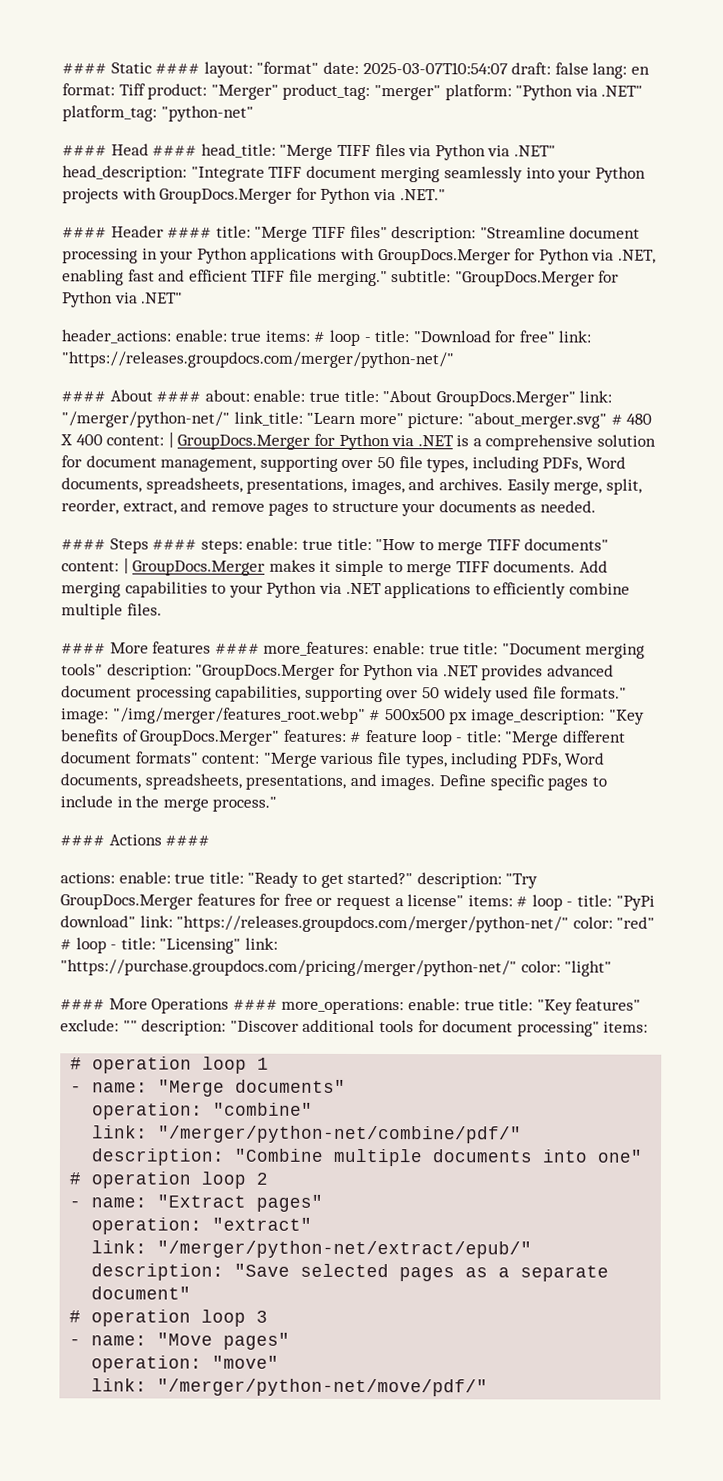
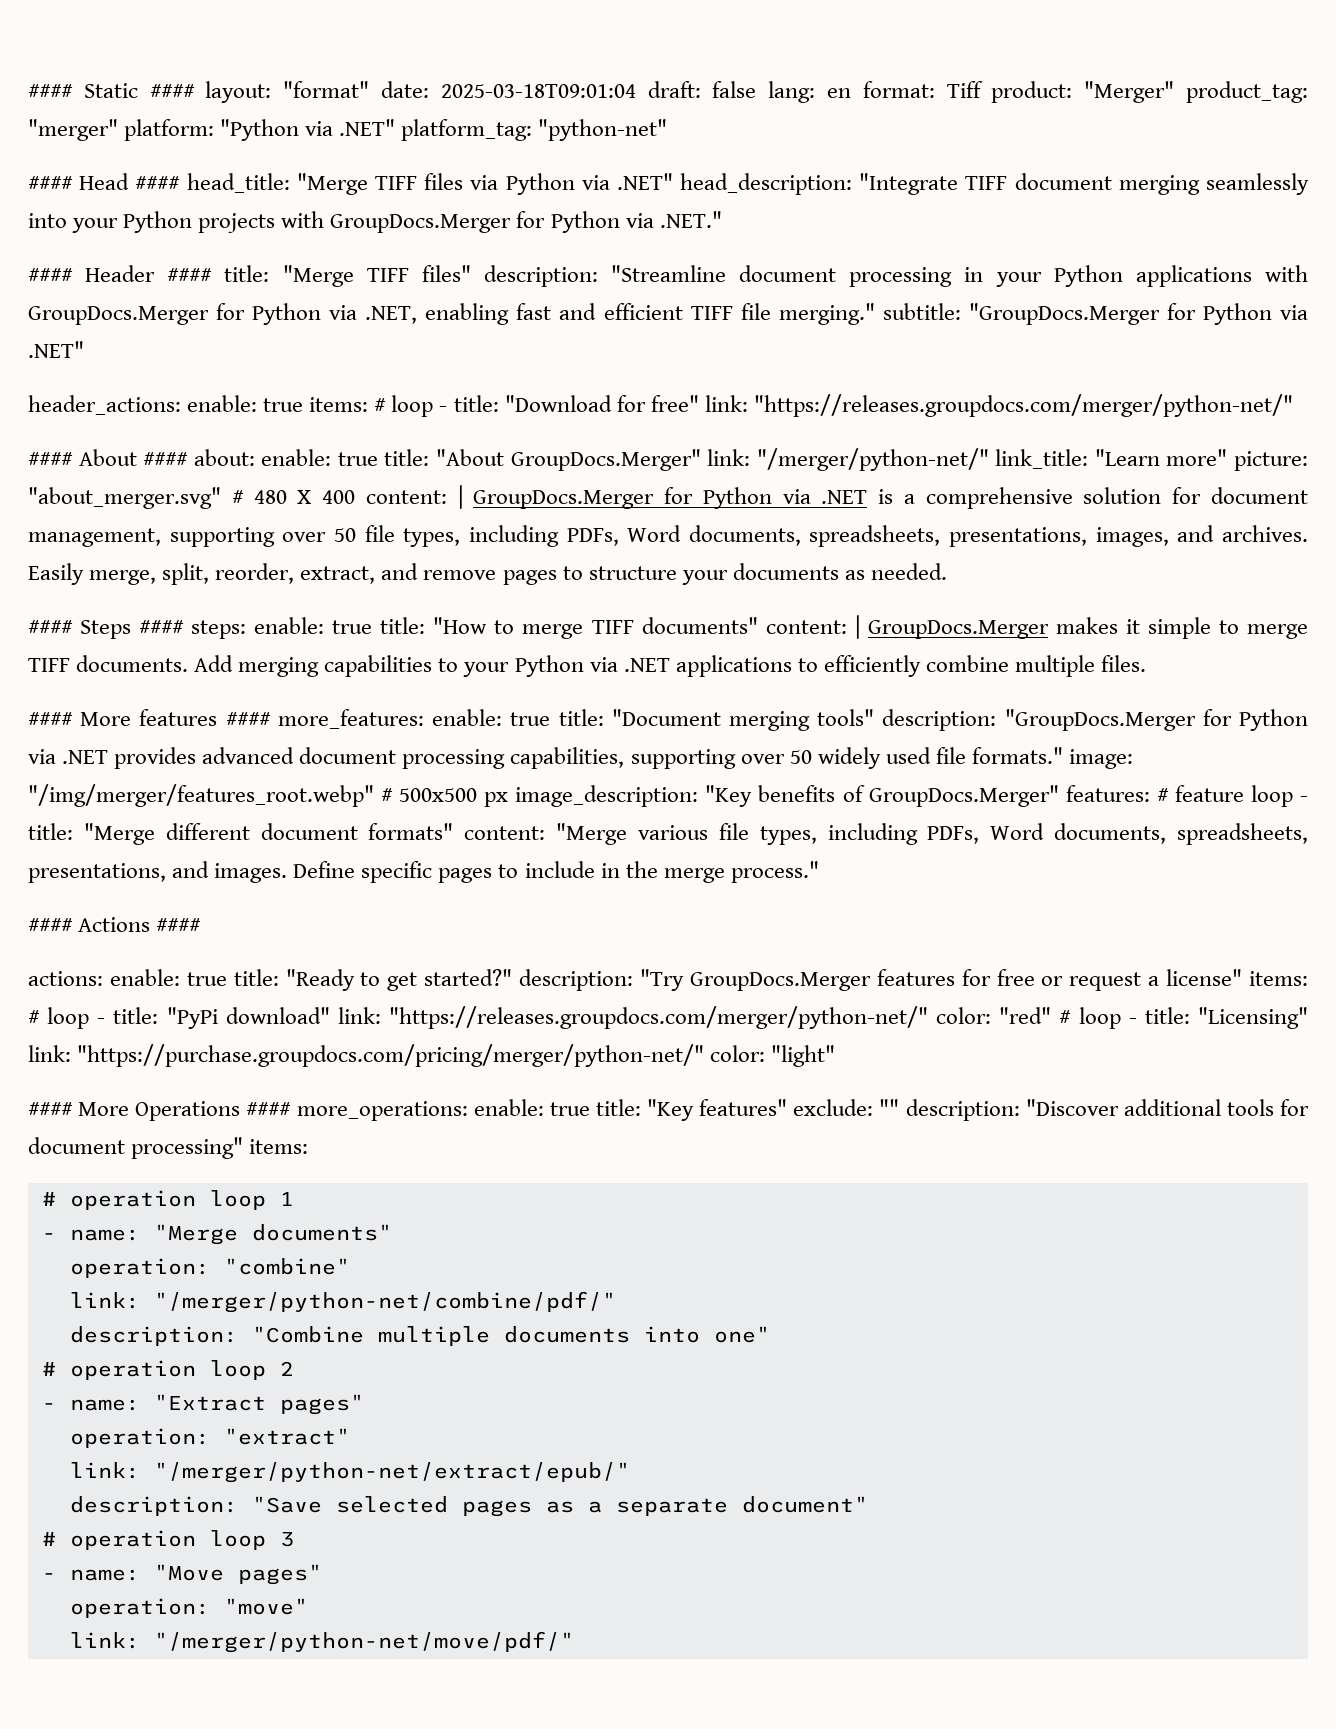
[362,62,508,75] 2025-03-07T10:54:07 -> [440,84,636,98] 2025-03-18T09:01:04

